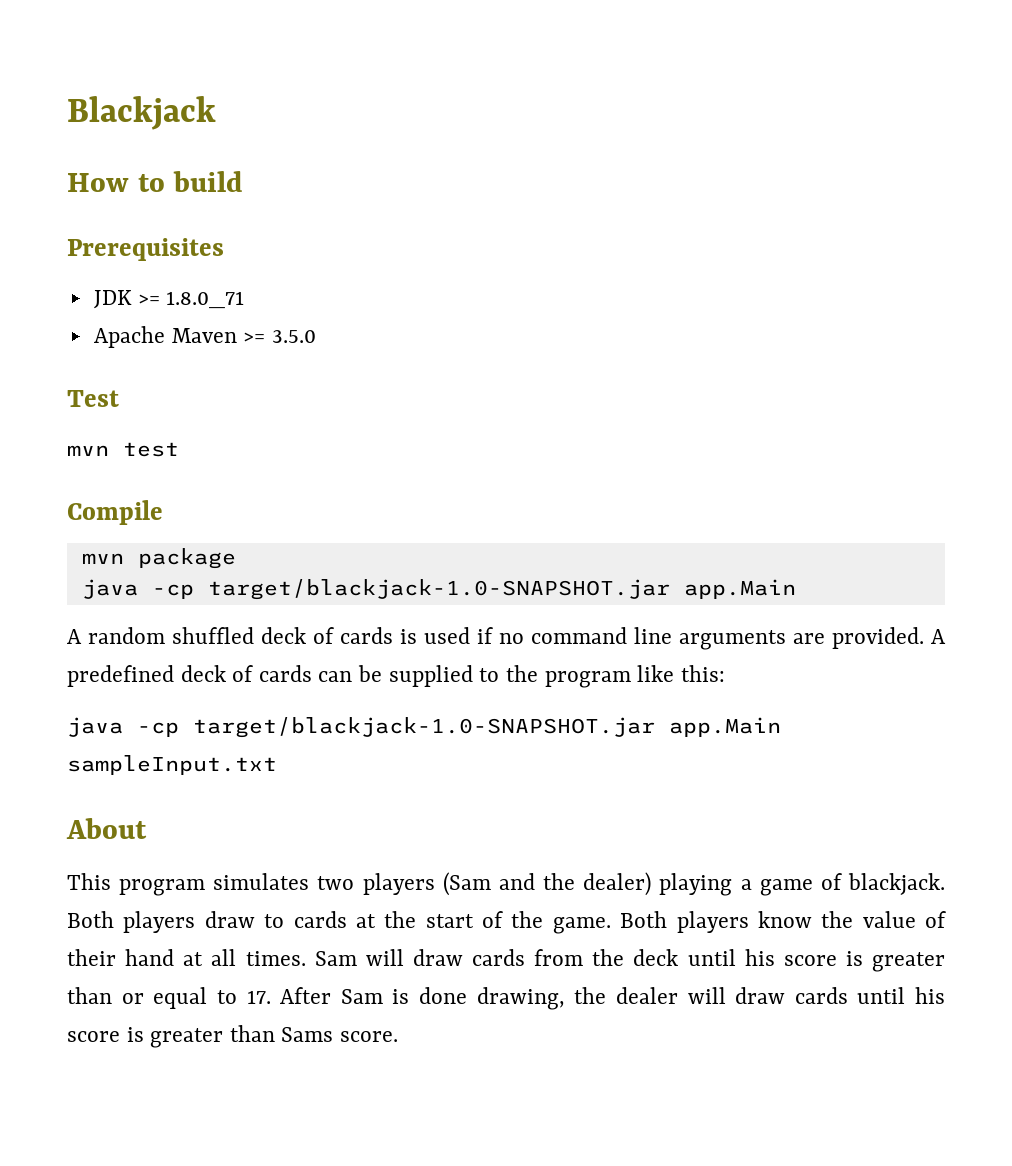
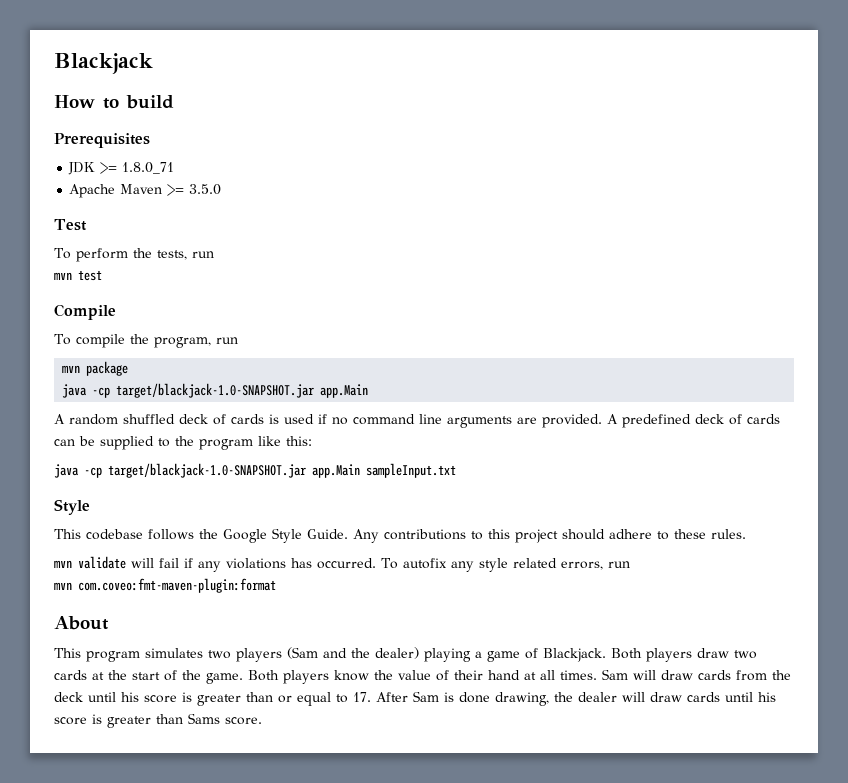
[67,442,179,457] [67,500,163,525] mvn test // Compile -> [54,248,214,262] [54,270,102,281] [54,304,116,320] [54,334,238,348] To perform the tests, run // mvn test // Compile // To compile the program, run
(277, 765) none -> [54,499,90,515] [54,528,746,543] [54,556,630,572] [54,578,276,593] // Style // This codebase follows the Google Style Guide. Any contributions to this project should adhere to these rules. // mvn validate will fail if any violations has occurred. To autofix any style related errors, run // mvn com.coveo:fmt-maven-plugin:format
[848,873,946,895] blackjack. -> [543,648,606,662] Blackjack.
[264,914,285,928] to -> [734,650,757,659] two

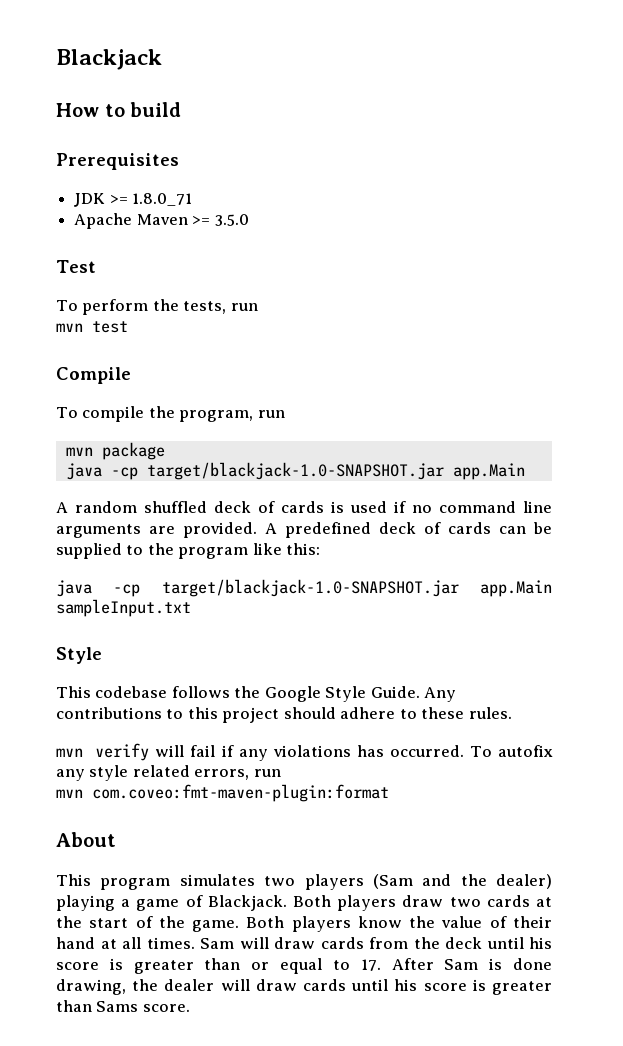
[78,556,126,569] validate -> [95,743,150,761] verify

